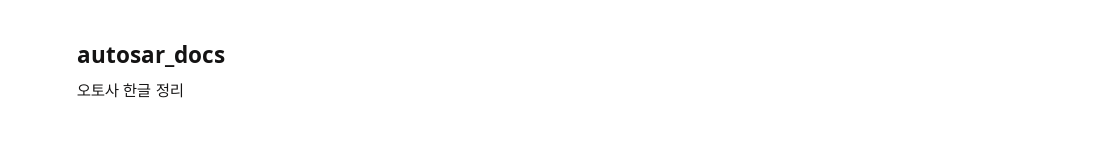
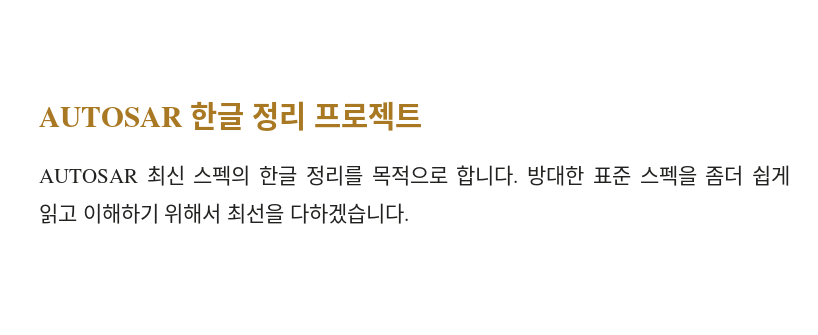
[77,45,225,67] [77,83,184,98] autosar_docs // 오토사 한글 정리 -> [39,101,422,131] [39,165,791,186] [39,203,409,224] AUTOSAR 한글 정리 프로젝트 // AUTOSAR 최신 스펙의 한글 정리를 목적으로 합니다. 방대한 표준 스펙을 좀더 쉽게 읽고 이해하기 위해서 최선을 다하겠습니다.

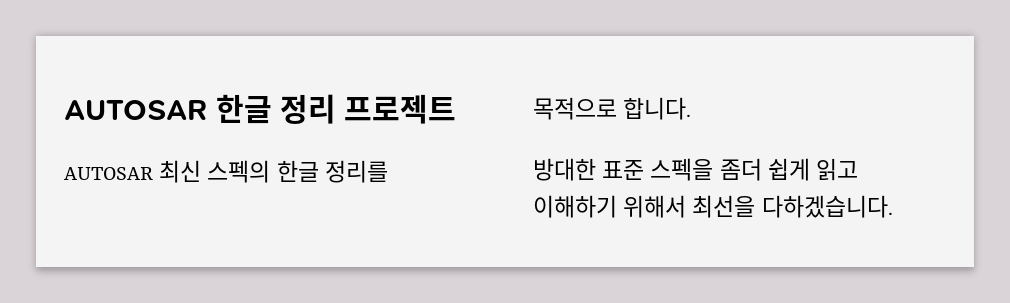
(519, 175) none -> (692, 108) //

